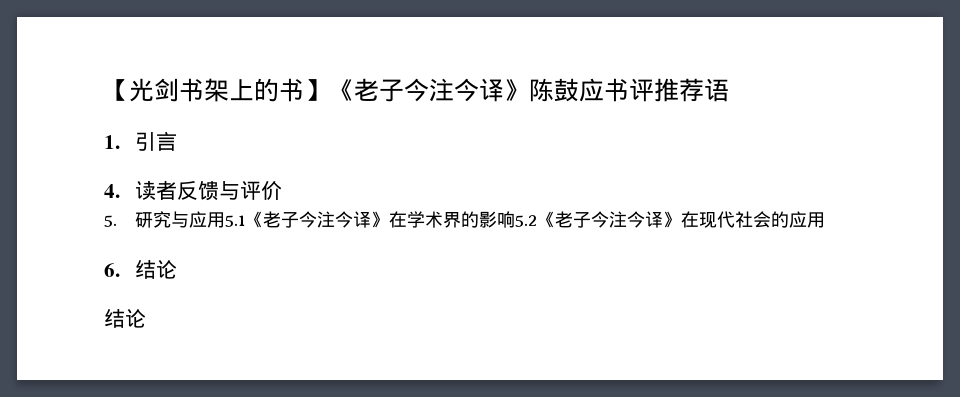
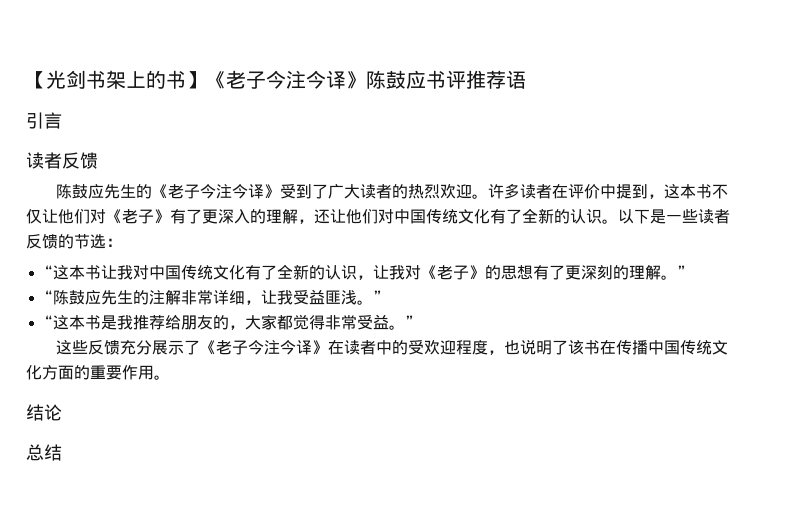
[104,135,120,149] 1. -> (526, 79) none
[104,180,283,201] [104,211,826,228] [104,263,120,277] 4.读者反馈与评价 // 5.研究与应用5.1《老子今注今译》在学术界的影响5.2《老子今注今译》在现代社会的应用 // 6. -> [26,152,98,169] [55,183,728,199] [26,208,730,224] [26,234,122,249] [43,264,686,280] [43,289,382,305] [43,314,414,330] [55,339,728,355] [26,365,170,380] 读者反馈 // 陈鼓应先生的《老子今注今译》受到了广大读者的热烈欢迎。许多读者在评价中提到，这本书不仅让他们对《老子》有了更深入的理解，还让他们对中国传统文化有了全新的认识。以下是一些读者反馈的节选： // “这本书让我对中国传统文化有了全新的认识，让我对《老子》的思想有了更深刻的理解。” // “陈鼓应先生的注解非常详细，让我受益匪浅。” // “这本书是我推荐给朋友的，大家都觉得非常受益。” // 这些反馈充分展示了《老子今注今译》在读者中的受欢迎程度，也说明了该书在传播中国传统文化方面的重要作用。 //
[104,309,146,328] 结论 -> [26,444,62,461] 总结

